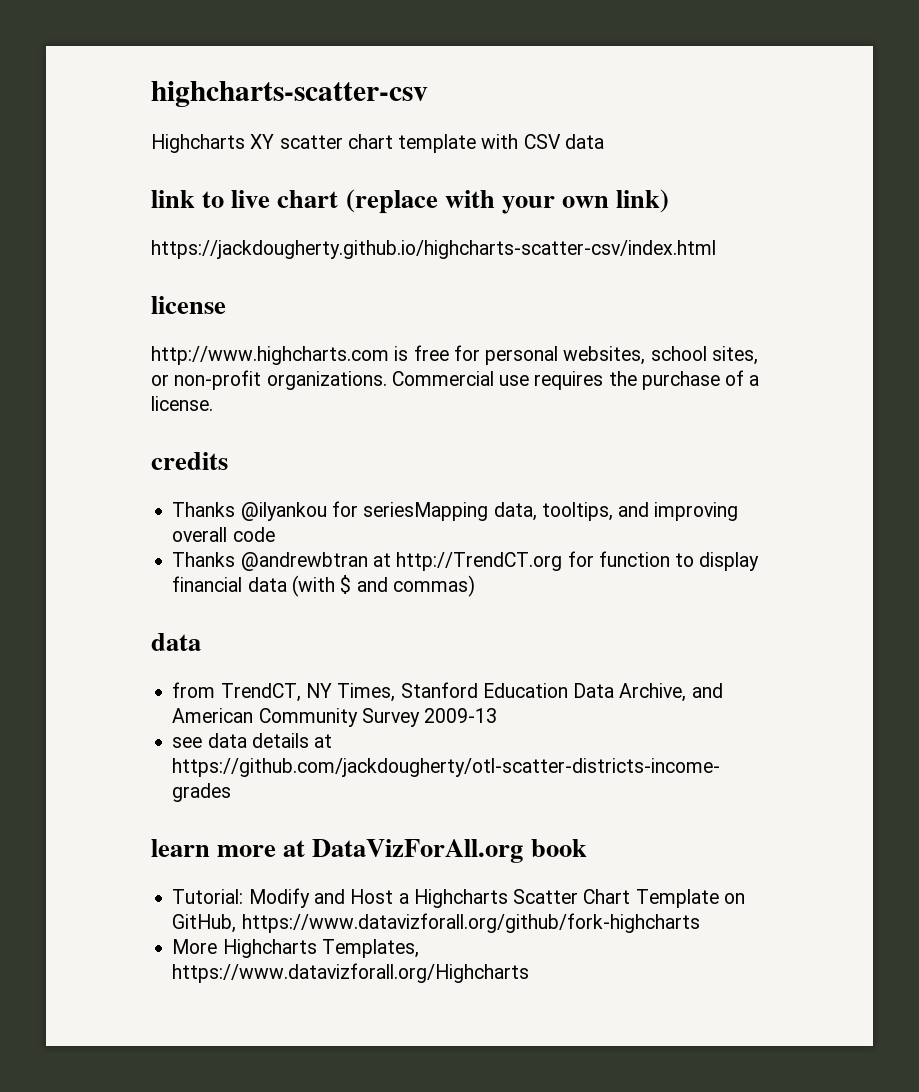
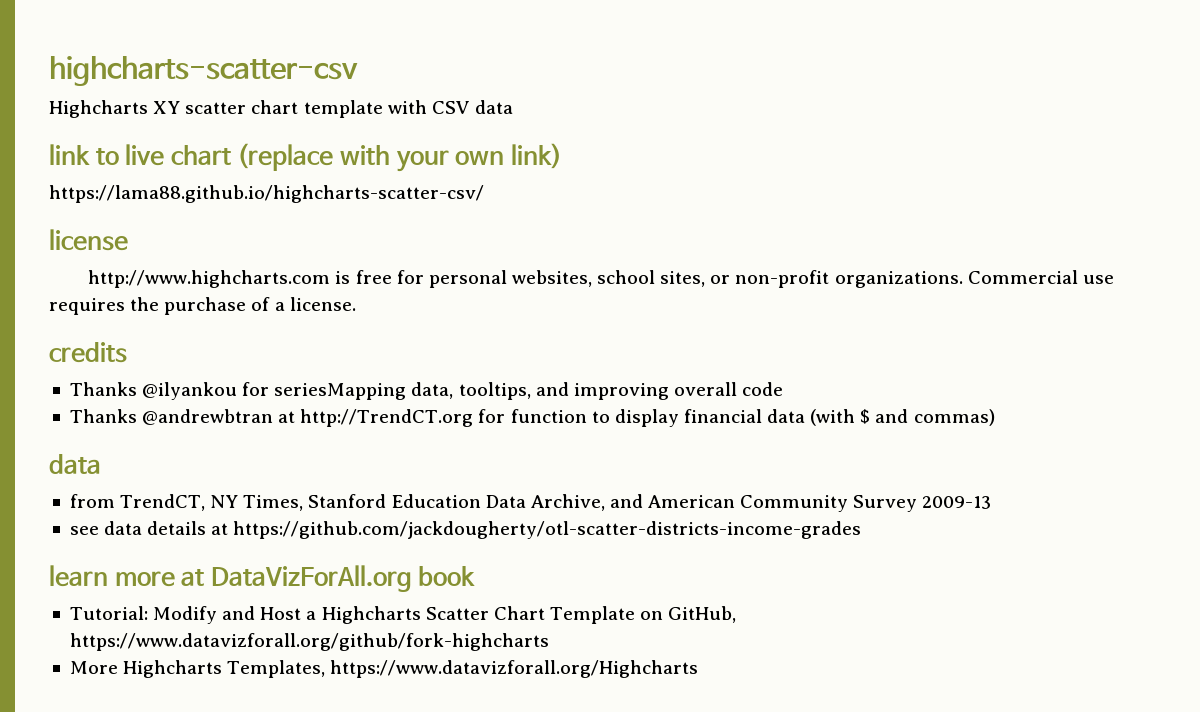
[151,240,716,259] https://jackdougherty.github.io/highcharts-scatter-csv/index.html -> [49,185,484,203] https://lama88.github.io/highcharts-scatter-csv/

